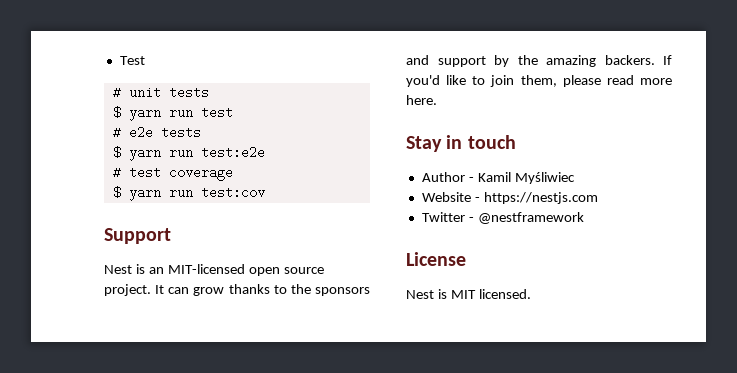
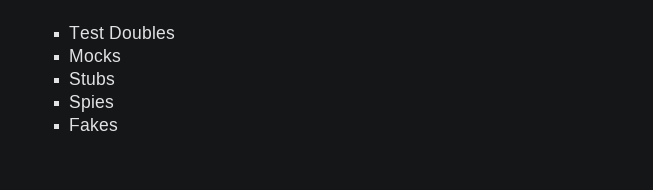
[112,86,209,99] [112,106,233,121] [112,126,201,139] [112,146,265,161] [112,166,233,181] [112,186,265,201] [104,228,171,244] [104,264,324,276] [104,284,370,296] [406,55,672,67] [406,75,672,87] [406,95,437,105] [406,135,516,152] [421,172,575,184] [421,192,598,204] [421,212,584,224] [406,252,466,266] [406,289,531,299] // # unit tests // $ yarn run test // # e2e tests // $ yarn run test:e2e // # test coverage // $ yarn run test:cov // Support // Nest is an MIT-licensed open source project. It can grow thanks to the sponsors and support by the amazing backers. If you'd like to join them, please read more here. // Stay in touch // Author - Kamil Myśliwiec // Website - https://nestjs.com // Twitter - @nestframework // License // Nest is MIT licensed. -> [109,26,176,39] [69,49,122,62] [69,72,116,85] [69,95,115,112] [69,118,119,131] Doubles // Mocks // Stubs // Spies // Fakes

